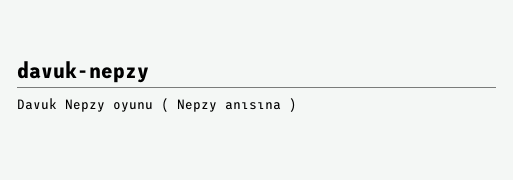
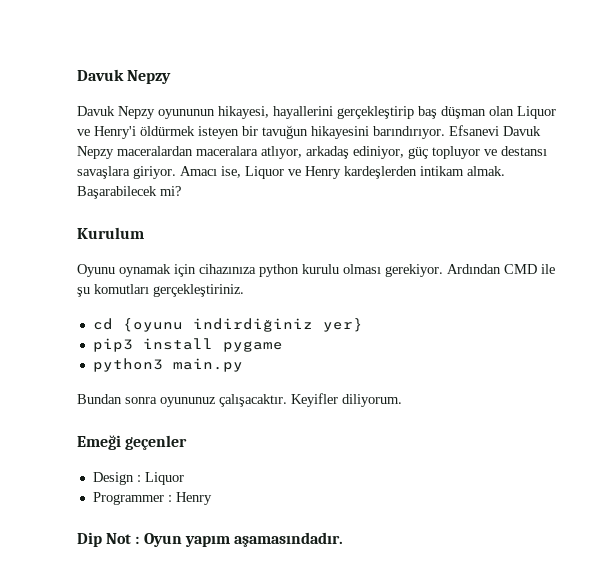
[17,61,149,83] [17,98,297,112] davuk-nepzy // Davuk Nepzy oyunu ( Nepzy anısına ) -> [77,69,172,84] [77,106,556,119] [77,125,541,139] [77,146,547,159] [77,166,505,179] [77,186,181,199] [77,227,144,239] [77,264,555,277] [77,284,244,297] [92,318,363,332] [92,338,283,352] [92,358,243,372] [77,393,402,407] [77,435,188,450] [92,472,184,485] [92,492,212,505] [77,532,343,547] Davuk Nepzy // Davuk Nepzy oyununun hikayesi, hayallerini gerçekleştirip baş düşman olan Liquor ve Henry'i öldürmek isteyen bir tavuğun hikayesini barındırıyor. Efsanevi Davuk Nepzy maceralardan maceralara atlıyor, arkadaş ediniyor, güç topluyor ve destansı savaşlara giriyor. Amacı ise, Liquor ve Henry kardeşlerden intikam almak. Başarabilecek mi? // Kurulum // Oyunu oynamak için cihazınıza python kurulu olması gerekiyor. Ardından CMD ile şu komutları gerçekleştiriniz. // cd {oyunu indirdiğiniz yer} // pip3 install pygame // python3 main.py // Bundan sonra oyununuz çalışacaktır. Keyifler diliyorum. // Emeği geçenler // Design : Liquor // Programmer : Henry // Dip Not : Oyun yapım aşamasındadır.

